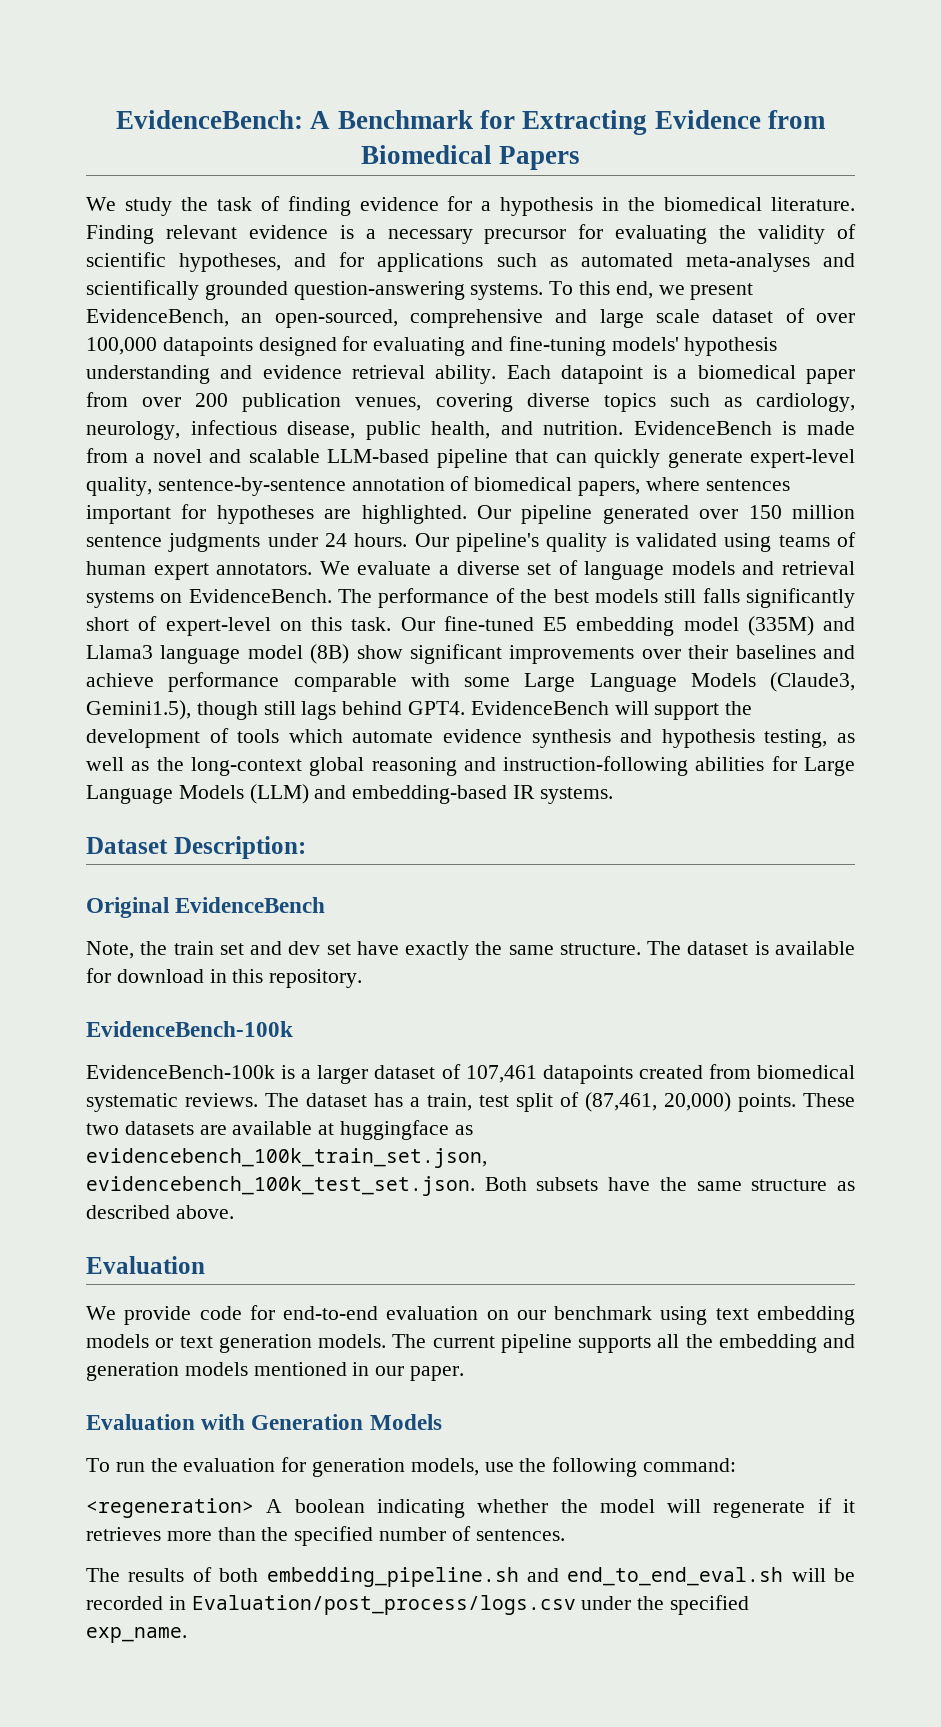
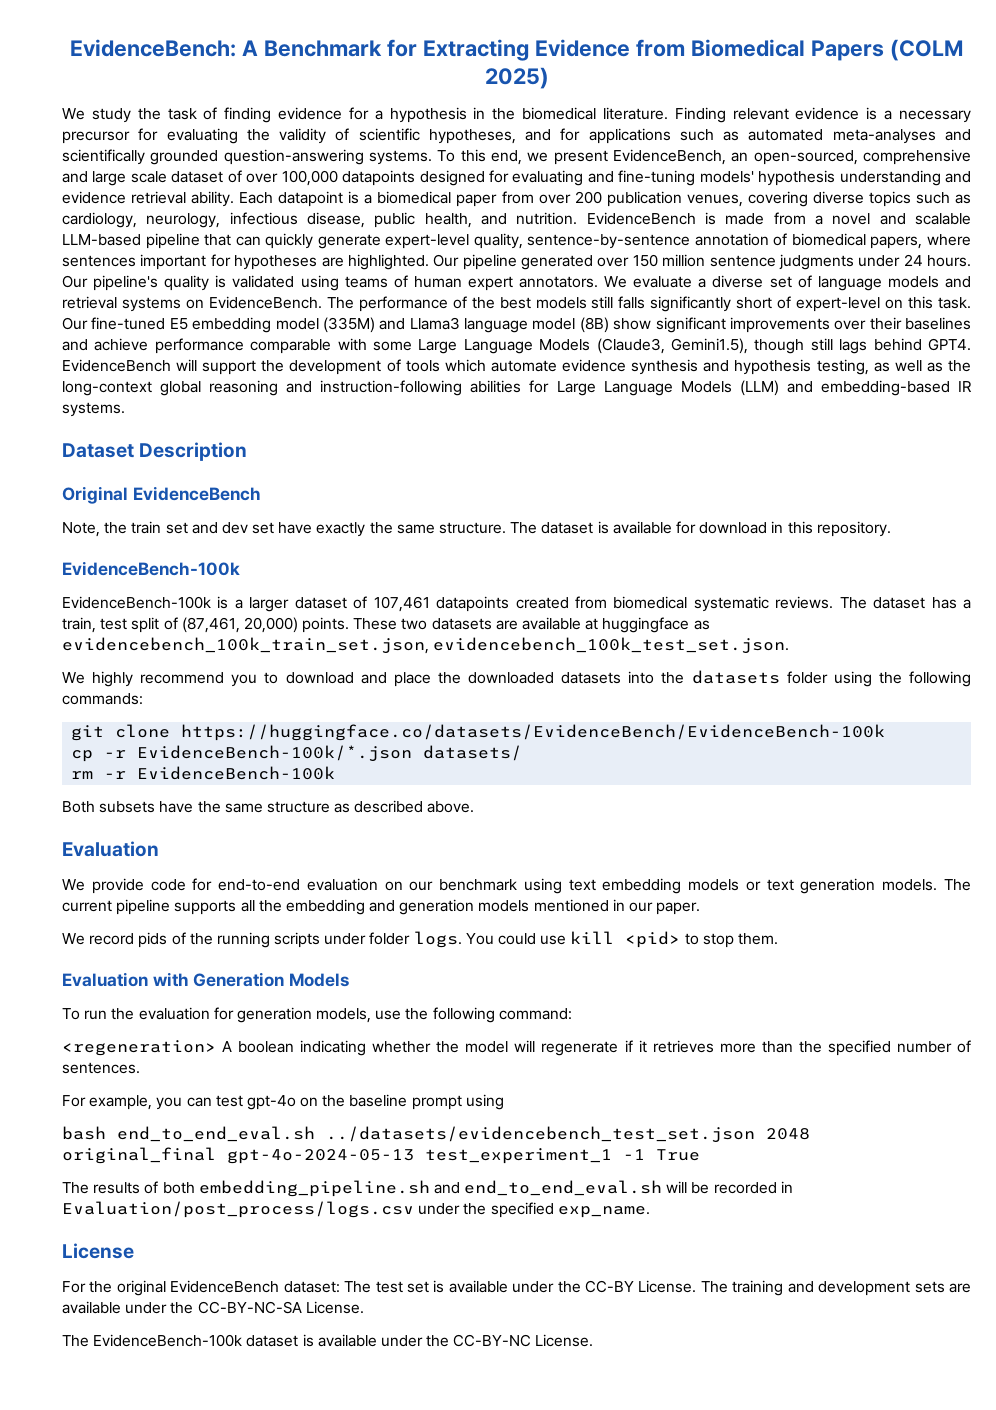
(581, 158) none -> [889,39,963,61] [484,67,549,89] (COLM 2025)
[173,836,306,859] Description: -> [139,442,248,461] Description
(475, 1186) none -> [62,670,972,687] [62,693,143,705] [71,724,886,741] [71,745,523,762] [71,766,336,780] // We highly recommend you to download and place the downloaded datasets into the datasets folder using the following commands: // git clone https://huggingface.co/datasets/EvidenceBench/EvidenceBench-100k // cp -r EvidenceBench-100k/*.json datasets/ // rm -r EvidenceBench-100k //
(465, 1373) none -> [62,931,778,948] // We record pids of the running scripts under folder logs. You could use kill <pid> to stop them.
(565, 1535) none -> [62,1094,504,1110] [62,1126,810,1143] [62,1147,700,1164] // For example, you can test gpt-4o on the baseline prompt using // bash end_to_end_eval.sh ../datasets/evidencebench_test_set.json 2048 original_final gpt-4o-2024-05-13 test_experiment_1 -1 True
(187, 1635) none -> [62,1243,134,1259] [62,1280,972,1296] [62,1301,364,1314] [62,1334,594,1347] // License // For the original EvidenceBench dataset: The test set is available under the CC-BY License. The training and development sets are available under the CC-BY-NC-SA License. // The EvidenceBench-100k dataset is available under the CC-BY-NC License.

